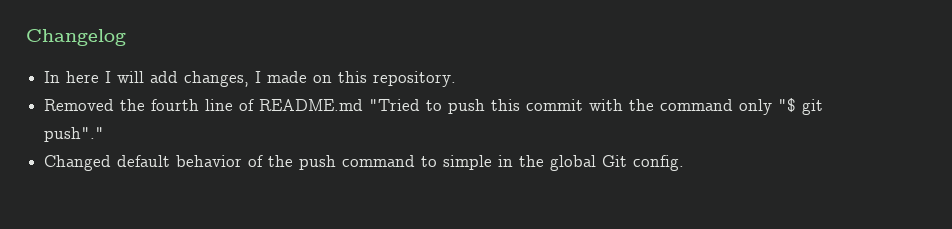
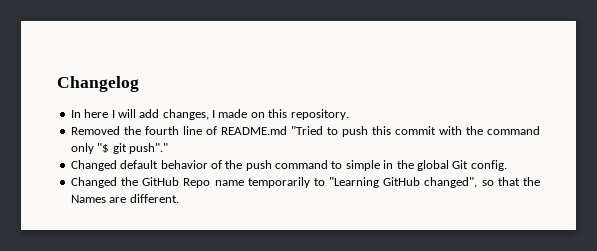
(685, 163) none -> [70,177,540,188] [70,194,179,203] // Changed the GitHub Repo name temporarily to "Learning GitHub changed", so that the Names are different.

